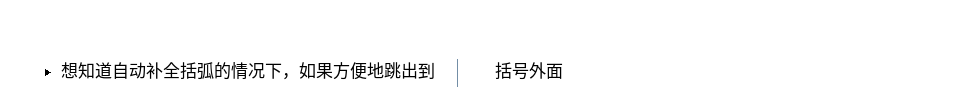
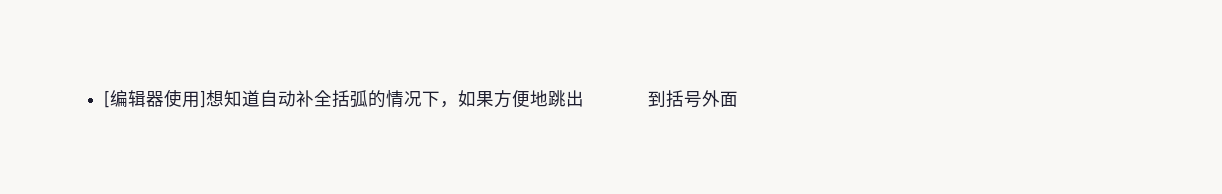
(60, 70) none -> [104,89,207,108] [编辑器使用]

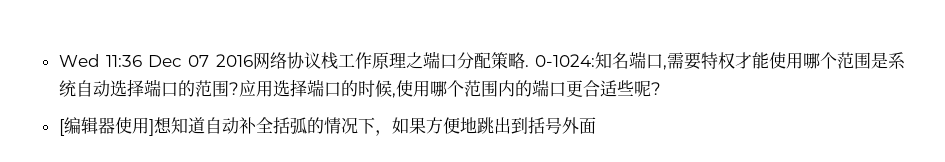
(104, 99) none -> [58,51,905,70] [58,79,661,98] Wed 11:36 Dec 07 2016网络协议栈工作原理之端口分配策略. 0-1024:知名端口,需要特权才能使用哪个范围是系统自动选择端口的范围?应用选择端口的时候,使用哪个范围内的端口更合适些呢? //

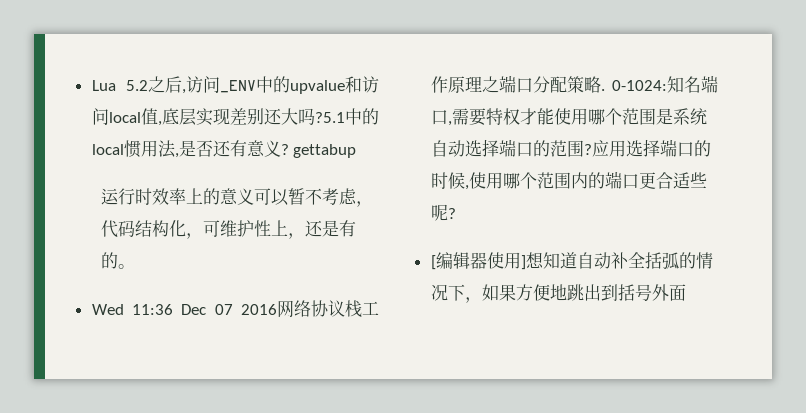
(58, 60) none -> [91,76,380,94] [91,108,379,126] [91,140,357,158] [101,188,374,207] [101,220,357,239] [101,252,136,269] Lua 5.2之后,访问_ENV中的upvalue和访问local值,底层实现差别还大吗?5.1中的local惯用法,是否还有意义? gettabup // 运行时效率上的意义可以暂不考虑，代码结构化，可维护性上，还是有的。 //

